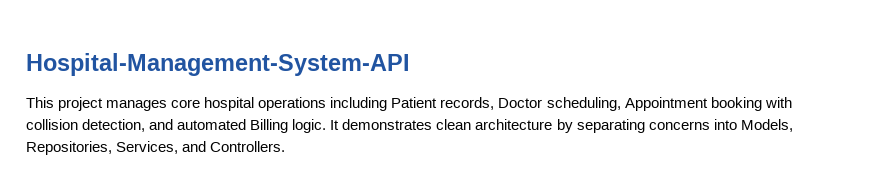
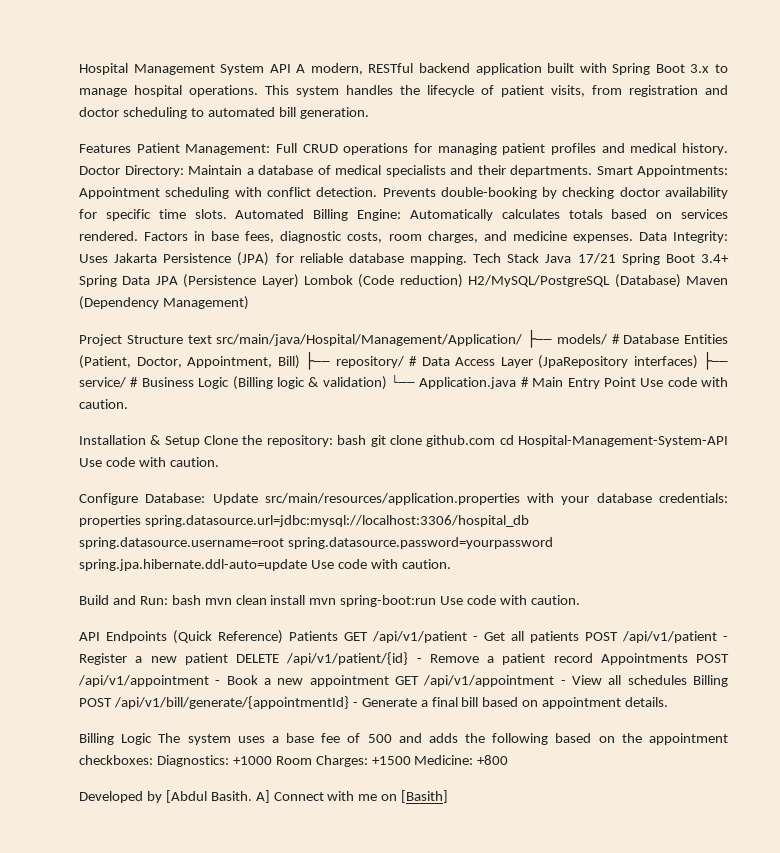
[26,53,410,76] [26,97,792,111] [26,119,793,133] [26,141,286,155] Hospital-Management-System-API // This project manages core hospital operations including Patient records, Doctor scheduling, Appointment booking with collision detection, and automated Billing logic. It demonstrates clean architecture by separating concerns into Models, Repositories, Services, and Controllers. -> [79,63,728,75] [79,85,728,97] [79,107,369,119] [79,143,728,155] [79,165,728,177] [79,187,728,199] [79,209,729,221] [79,231,729,243] [79,252,729,266] [79,274,728,288] [79,296,249,310] [79,329,728,348] [79,351,728,370] [79,374,728,390] [79,399,128,409] [79,435,728,447] [79,457,219,467] [79,493,729,505] [79,515,529,527] [79,537,553,549] [79,559,451,571] [79,595,580,607] [79,630,728,644] [79,652,729,665] [78,675,729,687] [79,696,669,709] [79,733,728,745] [79,755,509,767] [79,790,449,803] Hospital Management System API A modern, RESTful backend application built with Spring Boot 3.x to manage hospital operations. This system handles the lifecycle of patient visits, from registration and doctor scheduling to automated bill generation. // Features Patient Management: Full CRUD operations for managing patient profiles and medical history. Doctor Directory: Maintain a database of medical specialists and their departments. Smart Appointments: Appointment scheduling with conflict detection. Prevents double-booking by checking doctor availability for specific time slots. Automated Billing Engine: Automatically calculates totals based on services rendered. Factors in base fees, diagnostic costs, room charges, and medicine expenses. Data Integrity: Uses Jakarta Persistence (JPA) for reliable database mapping. Tech Stack Java 17/21 Spring Boot 3.4+ Spring Data JPA (Persistence Layer) Lombok (Code reduction) H2/MySQL/PostgreSQL (Database) Maven (Dependency Management) // Project Structure text src/main/java/Hospital/Management/Application/ ├── models/ # Database Entities (Patient, Doctor, Appointment, Bill) ├── repository/ # Data Access Layer (JpaRepository interfaces) ├── service/ # Business Logic (Billing logic & validation) └── Application.java # Main Entry Point Use code with caution. // Installation & Setup Clone the repository: bash git clone github.com cd Hospital-Management-System-API Use code with caution. // Configure Database: Update src/main/resources/application.properties with your database credentials: properties spring.datasource.url=jdbc:mysql://localhost:3306/hospital_db spring.datasource.username=root spring.datasource.password=yourpassword spring.jpa.hibernate.ddl-auto=update Use code with caution. // Build and Run: bash mvn clean install mvn spring-boot:run Use code with caution. // API Endpoints (Quick Reference) Patients GET /api/v1/patient - Get all patients POST /api/v1/patient - Register a new patient DELETE /api/v1/patient/{id} - Remove a patient record Appointments POST /api/v1/appointment - Book a new appointment GET /api/v1/appointment - View all schedules Billing POST /api/v1/bill/generate/{appointmentId} - Generate a final bill based on appointment details. // Billing Logic The system uses a base fee of 500 and adds the following based on the appointment checkboxes: Diagnostics: +1000 Room Charges: +1500 Medicine: +800 // Developed by [Abdul Basith. A] Connect with me on [Basith]

